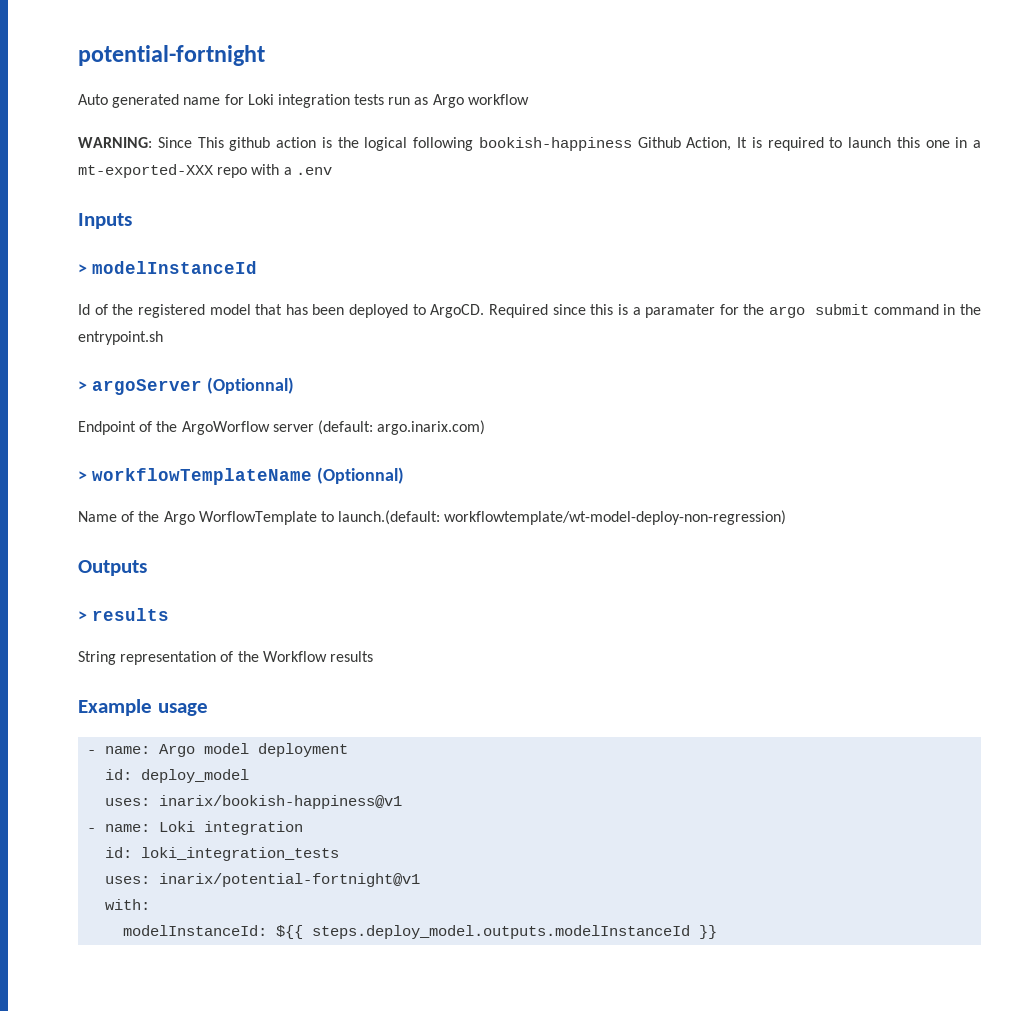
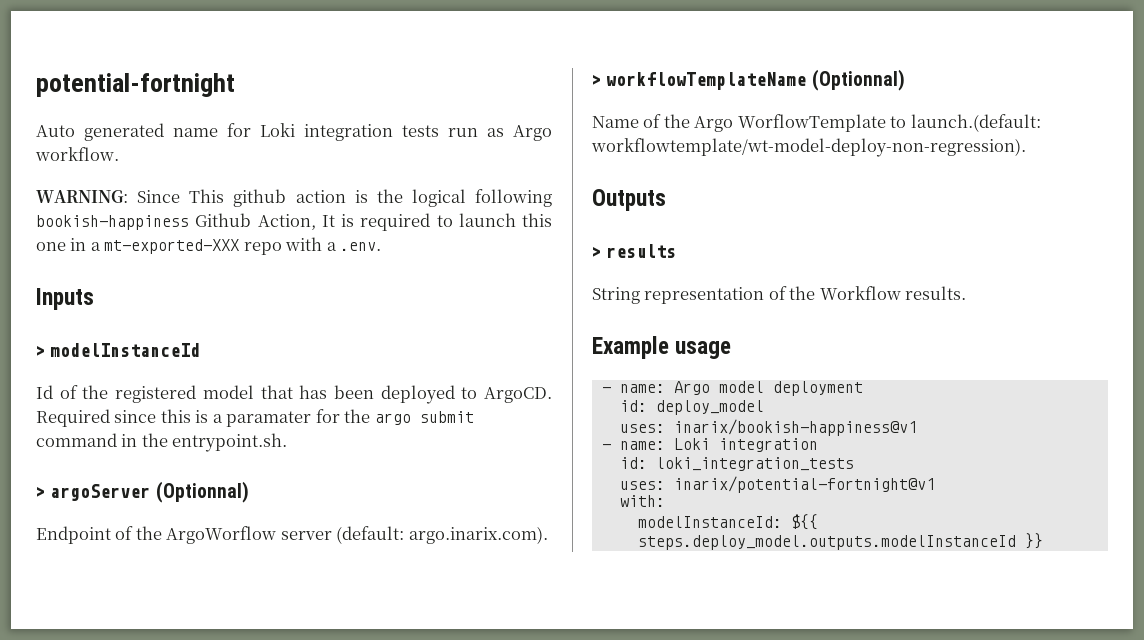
[467,94,529,105] workflow -> [35,147,119,161] workflow.
[295,167,332,175] .env -> [340,242,382,251] .env.
[78,331,163,345] entrypoint.sh -> [172,433,288,452] entrypoint.sh.
[377,420,486,435] argo.inarix.com) -> [408,526,548,544] argo.inarix.com).
[444,510,787,525] workflowtemplate/wt-model-deploy-non-regression) -> [591,138,1026,157] workflowtemplate/wt-model-deploy-non-regression).
[329,651,373,662] results -> [905,286,967,300] results.

